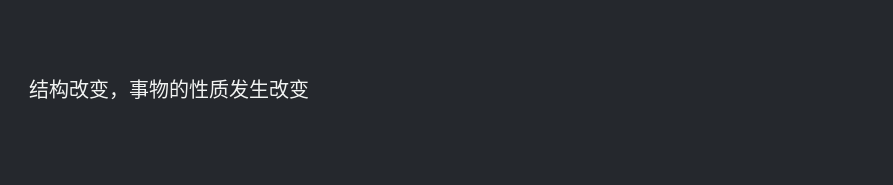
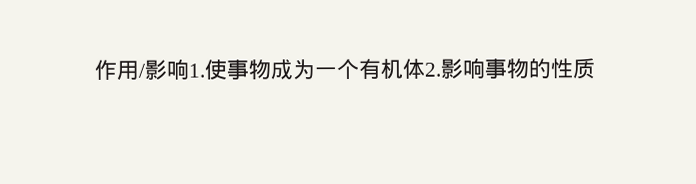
[29,79,129,100] 结构改变， -> [94,57,485,81] 作用/影响1.使事物成为一个有机体2.影响
[229,79,309,99] 发生改变 -> (595, 69) none

